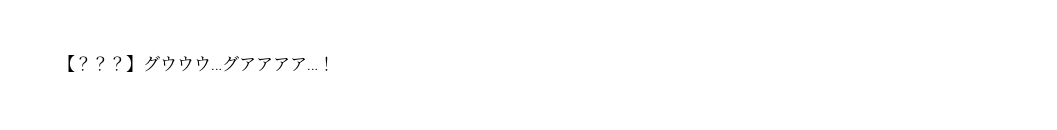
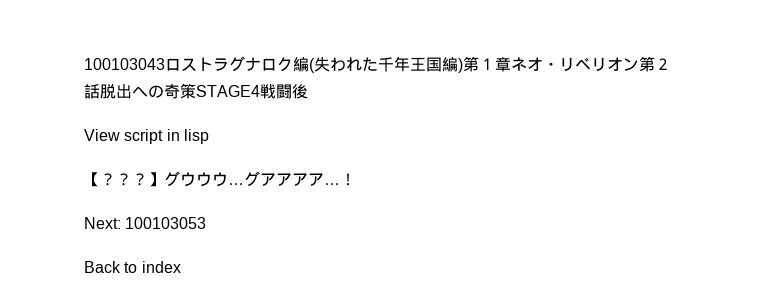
(58, 63) none -> [84,56,671,73] [84,83,308,99] [84,129,209,144] 100103043ロストラグナロク編(失われた千年王国編)第１章ネオ・リベリオン第２話脱出への奇策STAGE4戦闘後 // View script in lisp //
(335, 63) none -> [84,217,207,229] [84,261,181,273] // Next: 100103053 // Back to index

